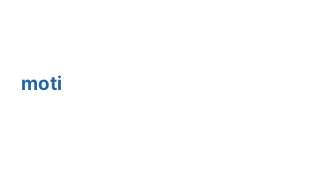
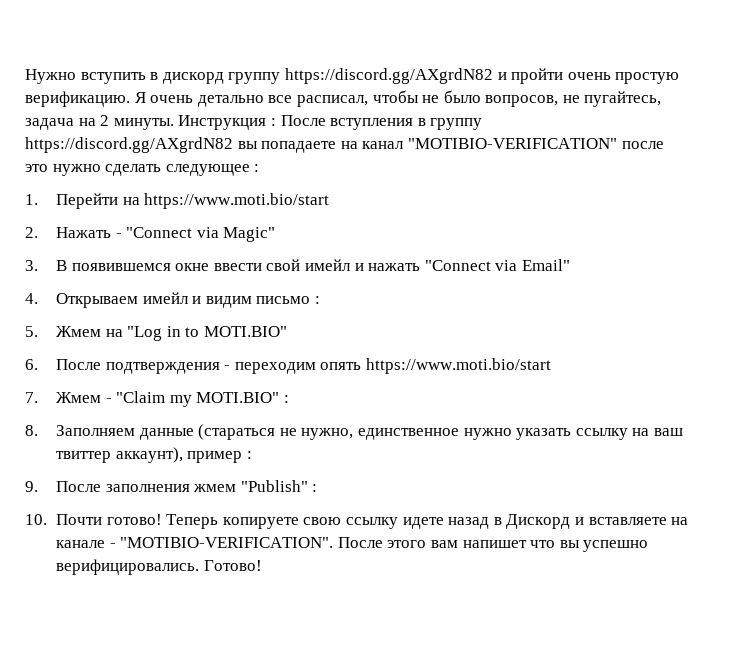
[21,75,62,91] moti -> [25,68,680,84] [25,90,662,107] [25,115,483,130] [25,137,664,153] [25,164,260,176] [25,193,330,209] [25,227,276,242] [25,259,571,271] [25,292,321,308] [25,326,288,341] [25,358,552,374] [25,391,290,407] [25,424,684,440] [56,447,252,463] [25,480,318,492] [25,514,689,529] [56,537,649,552] [56,559,262,575] Нужно вступить в дискорд группу https://discord.gg/AXgrdN82 и пройти очень простую верификацию. Я очень детально все расписал, чтобы не было вопросов, не пугайтесь, задача на 2 минуты. Инструкция : После вступления в группу https://discord.gg/AXgrdN82 вы попадаете на канал "MOTIBIO-VERIFICATION" после это нужно сделать следующее : // 1. Перейти на https://www.moti.bio/start // 2. Нажать - "Connect via Magic" // 3. В появившемся окне ввести свой имейл и нажать "Connect via Email" // 4. Открываем имейл и видим письмо : // 5. Жмем на "Log in to MOTI.BIO" // 6. После подтверждения - переходим опять https://www.moti.bio/start // 7. Жмем - "Claim my MOTI.BIO" : // 8. Заполняем данные (стараться не нужно, единственное нужно указать ссылку на ваш твиттер аккаунт), пример : // 9. После заполнения жмем "Publish" : // 10. Почти готово! Теперь копируете свою ссылку идете назад в Дискорд и вставляете на канале - "MOTIBIO-VERIFICATION". После этого вам напишет что вы успешно верифицировались. Готово!

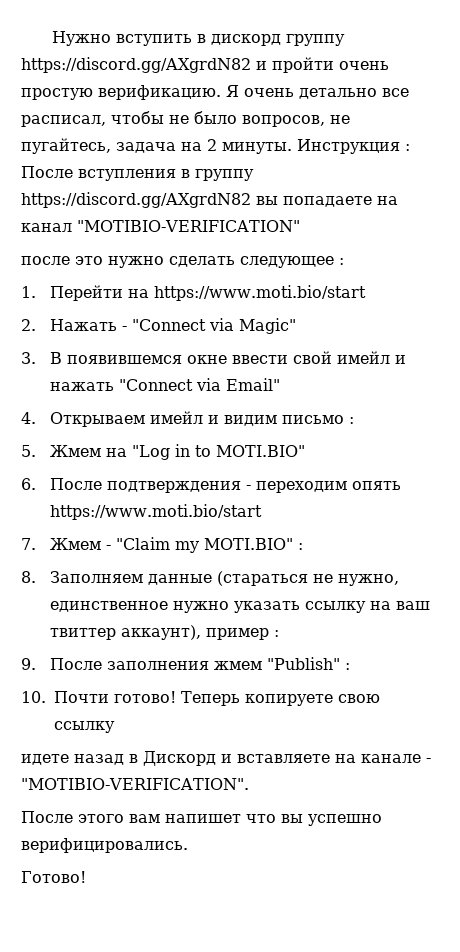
(617, 143) none -> (300, 226) //
(399, 523) none -> (115, 727) //
(334, 542) none -> (249, 784) //
(200, 567) none -> (188, 845) //

